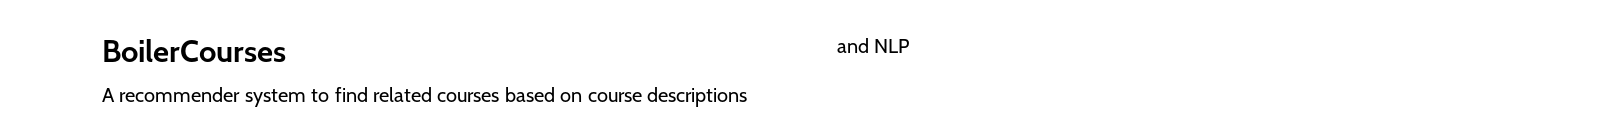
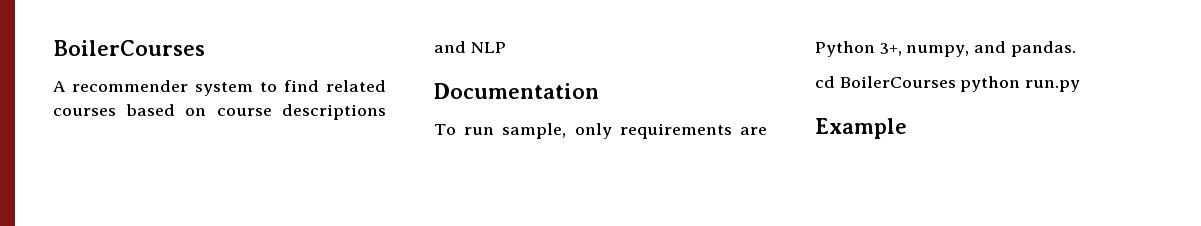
(910, 46) none -> [434,83,599,99] [434,123,767,139] [815,41,1076,57] [815,76,1081,92] [815,118,907,139] // Documentation // To run sample, only requirements are Python 3+, numpy, and pandas. // cd BoilerCourses python run.py // Example

